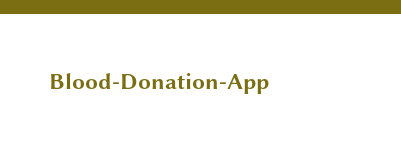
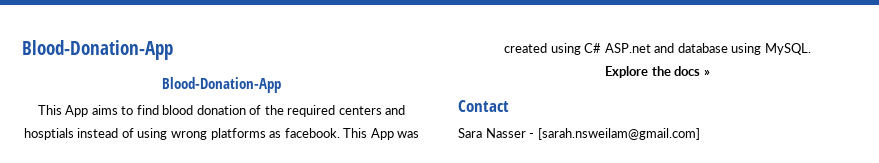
[49,73,269,94] Blood-Donation-App -> [22,40,173,60] [162,77,281,93] [37,105,406,117] [23,128,420,140] [504,43,811,55] [605,66,710,78] [458,100,509,112] [458,128,700,140] Blood-Donation-App // Blood-Donation-App // This App aims to find blood donation of the required centers and hosptials instead of using wrong platforms as facebook. This App was created using C# ASP.net and database using MySQL. // Explore the docs » // Contact // Sara Nasser - [sarah.nsweilam@gmail.com]

